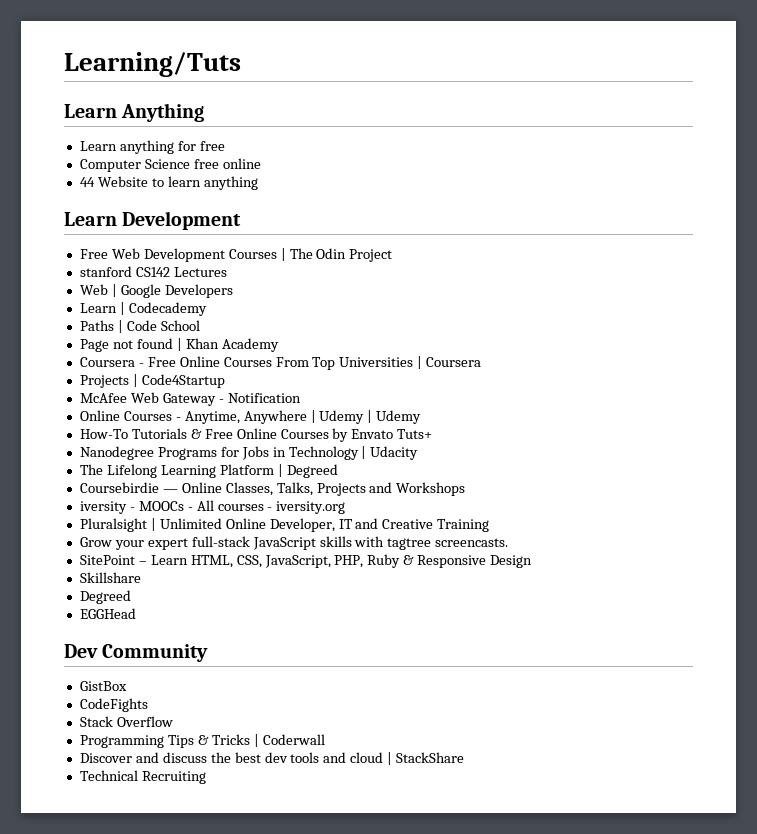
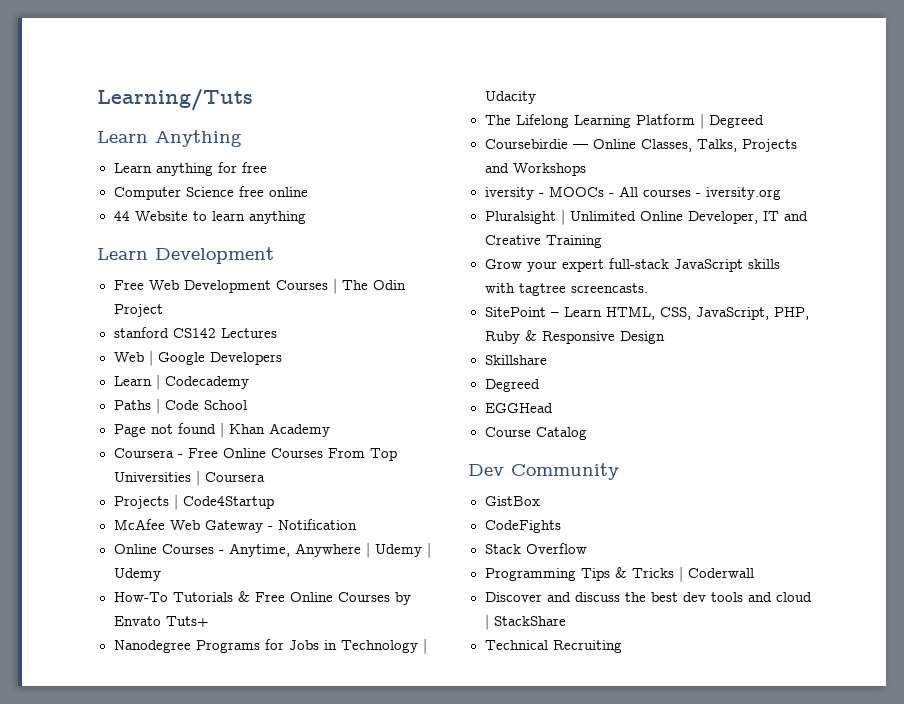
(136, 613) none -> [484,427,587,440] // Course Catalog

